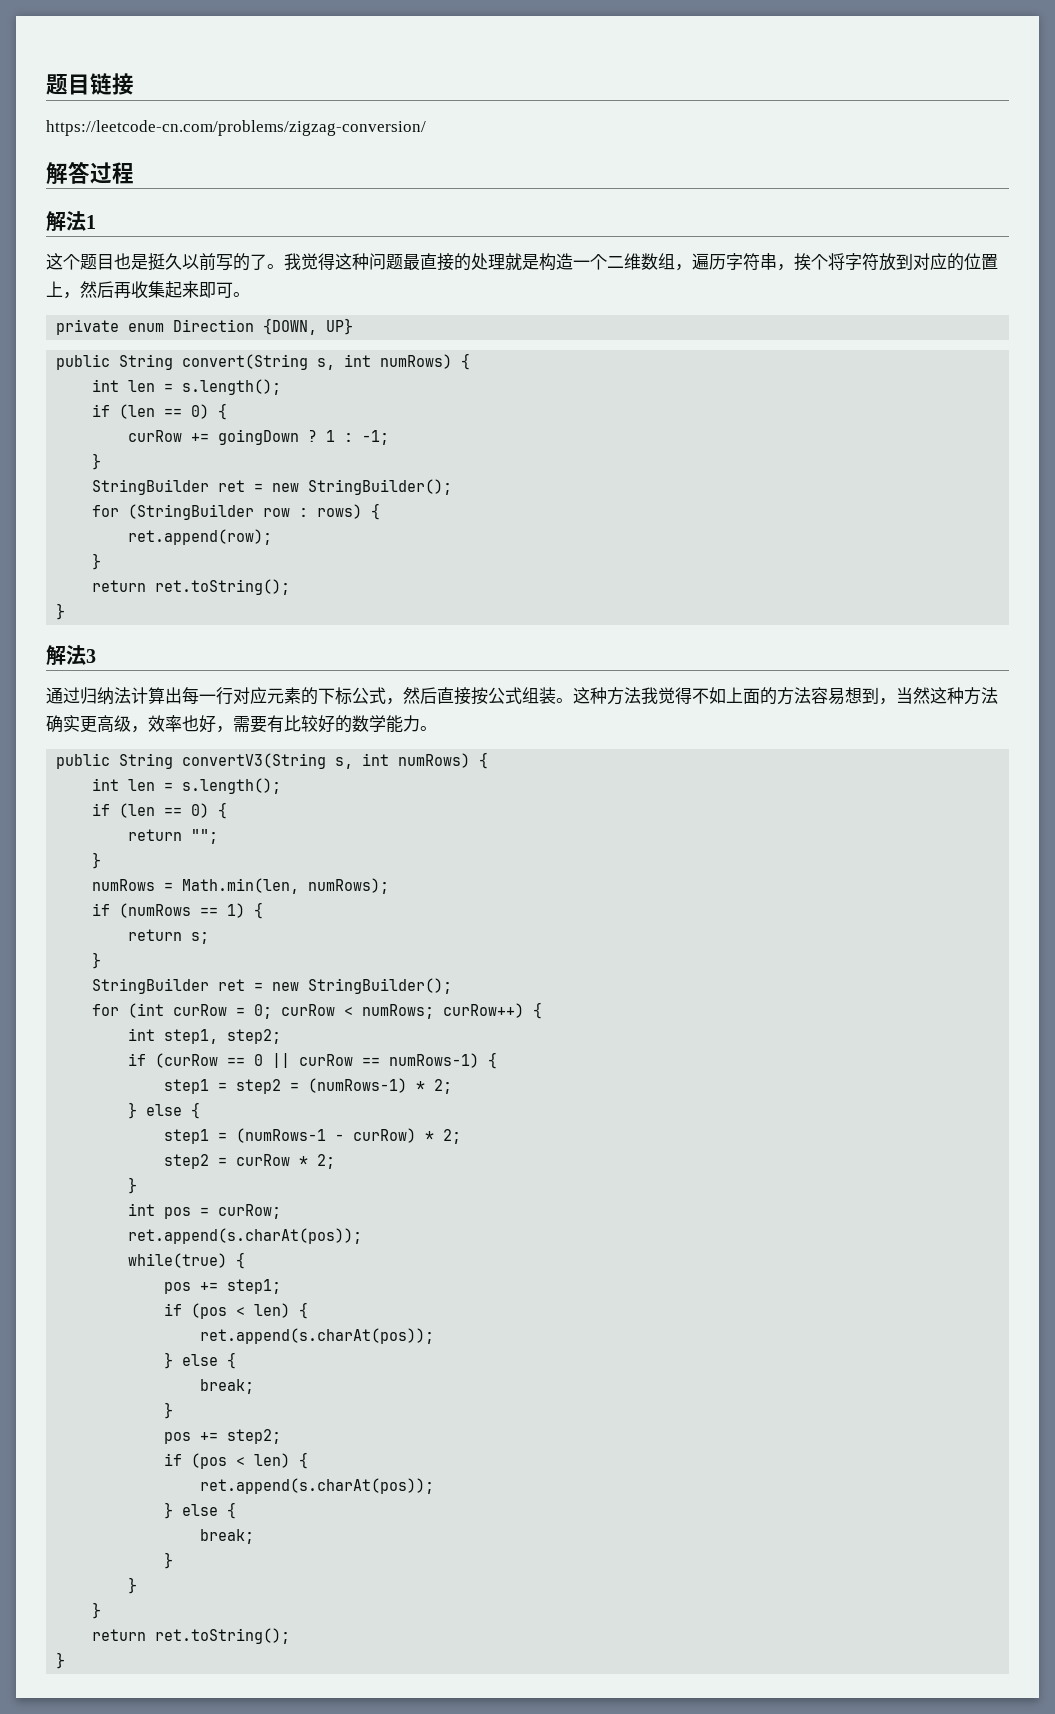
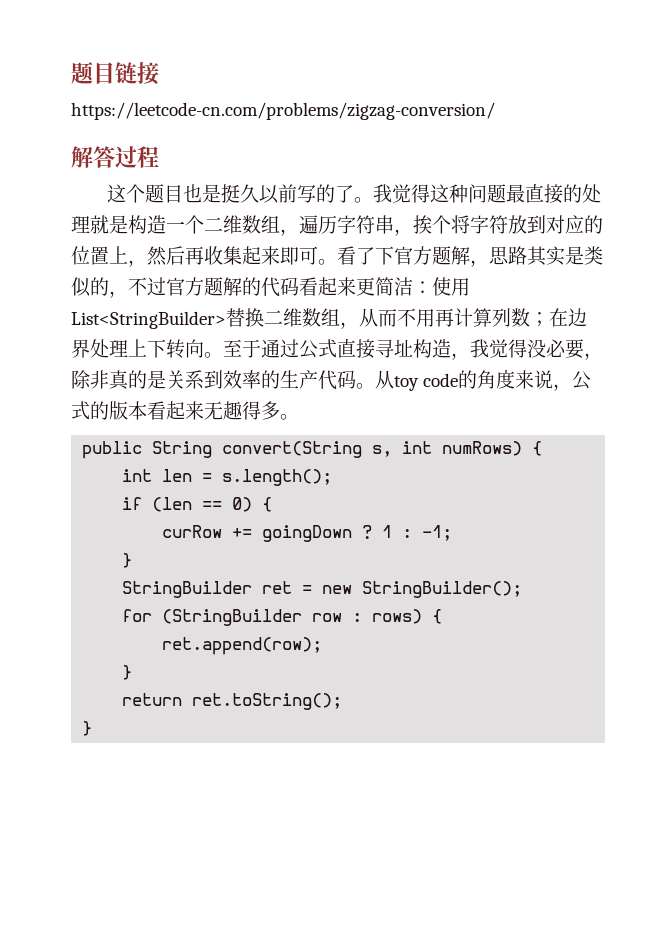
[46,211,96,232] // 解法1 -> (159, 157) none
[56,318,354,335] // private enum Direction {DOWN, UP} -> [337,246,603,267] [71,277,470,298] [71,308,587,329] [71,339,603,360] [71,370,592,391] [71,401,299,420] 看了下官方题解，思路其实是类似的，不过官方题解的代码看起来更简洁：使用List<StringBuilder>替换二维数组，从而不用再计算列数；在边界处理上下转向。至于通过公式直接寻址构造，我觉得没必要，除非真的是关系到效率的生产代码。从toy code的角度来说，公式的版本看起来无趣得多。
[46,645,96,666] [46,687,998,705] [46,715,437,733] [56,752,489,769] [92,778,282,794] [92,802,228,819] [128,829,219,844] [92,852,102,869] [92,878,390,894] [92,902,264,919] [128,929,210,944] [92,952,102,969] [92,978,453,994] [92,1002,543,1019] [128,1028,282,1044] [128,1052,498,1069] [164,1078,453,1094] [128,1102,201,1119] [164,1128,462,1144] [164,1154,336,1169] [128,1177,138,1194] [128,1203,282,1219] [128,1228,363,1244] [128,1252,246,1269] [164,1279,282,1294] [164,1302,309,1319] [200,1328,435,1344] [164,1352,237,1369] [200,1379,255,1394] [164,1402,174,1419] [164,1429,282,1444] [164,1452,309,1469] [200,1478,435,1494] [164,1502,237,1519] [200,1529,255,1544] [164,1552,174,1569] [128,1577,138,1594] [92,1602,102,1619] [92,1628,291,1644] [56,1652,66,1669] // 解法3 // 通过归纳法计算出每一行对应元素的下标公式，然后直接按公式组装。这种方法我觉得不如上面的方法容易想到，当然这种方法确实更高级，效率也好，需要有比较好的数学能力。 // public String convertV3(String s, int numRows) { // int len = s.length(); // if (len == 0) { // return ""; // } // numRows = Math.min(len, numRows); // if (numRows == 1) { // return s; // } // StringBuilder ret = new StringBuilder(); // for (int curRow = 0; curRow < numRows; curRow++) { // int step1, step2; // if (curRow == 0 || curRow == numRows-1) { // step1 = step2 = (numRows-1) * 2; // } else { // step1 = (numRows-1 - curRow) * 2; // step2 = curRow * 2; // } // int pos = curRow; // ret.append(s.charAt(pos)); // while(true) { // pos += step1; // if (pos < len) { // ret.append(s.charAt(pos)); // } else { // break; // } // pos += step2; // if (pos < len) { // ret.append(s.charAt(pos)); // } else { // break; // } // } // } // return ret.toString(); // } -> (93, 728) none

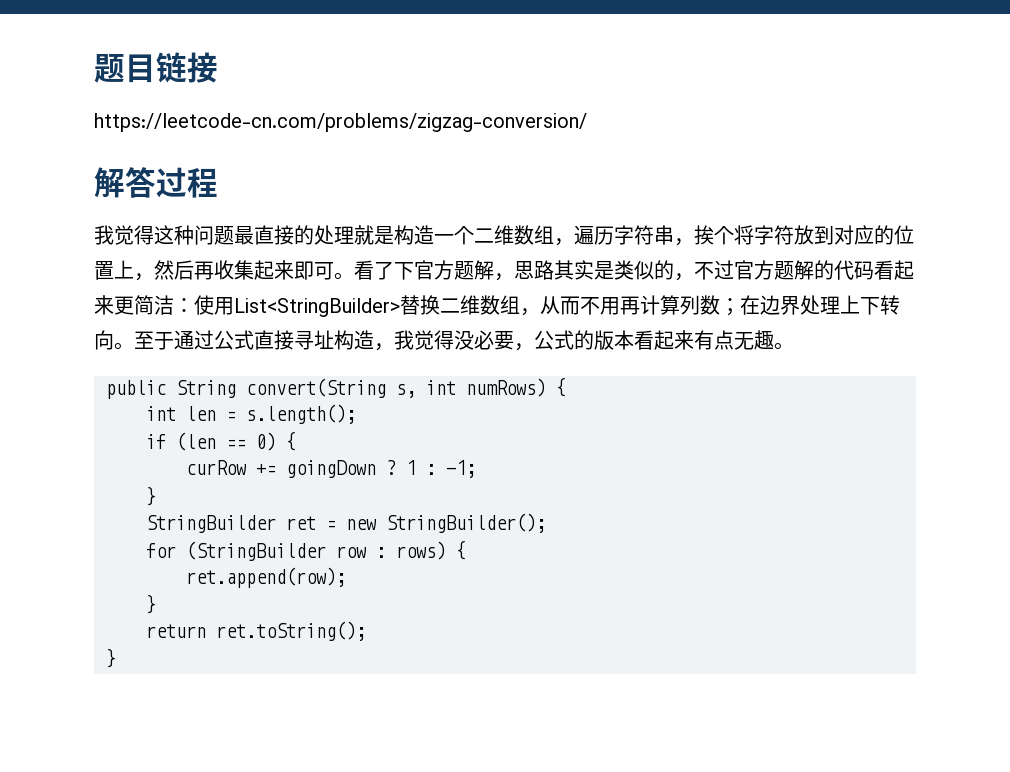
[106,184,373,204] 这个题目也是挺久以前写的了。 -> (218, 182) none
[71,370,573,391] 除非真的是关系到效率的生产代码。从toy code的角度来说， -> (534, 347) none
[204,401,280,420] 无趣得多 -> [694,330,774,350] 有点无趣

